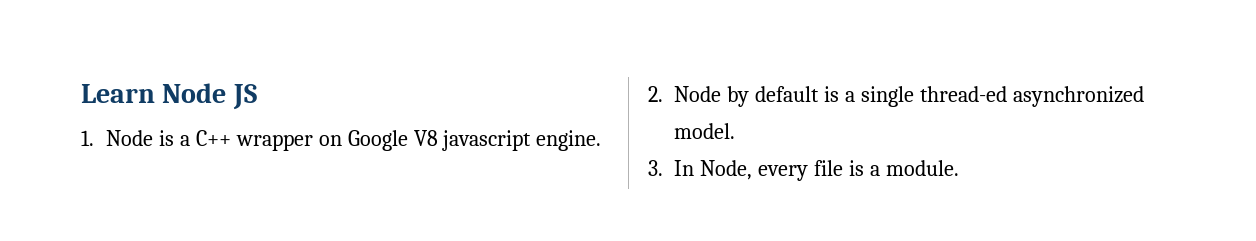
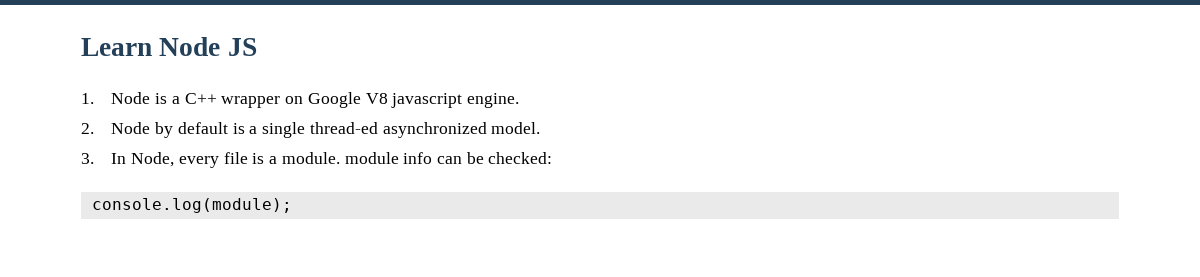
(959, 168) none -> [344,152,553,164] [91,198,292,213] module info can be checked: // console.log(module);

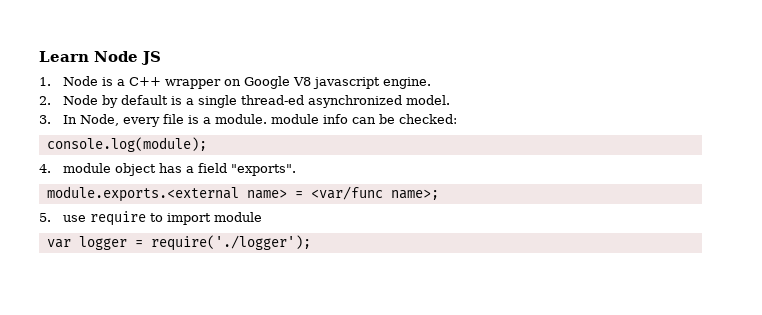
(292, 205) none -> [39,163,297,176] [46,186,439,202] [39,211,263,226] [46,235,311,251] // 4. module object has a field "exports". // module.exports.<external name> = <var/func name>; // 5. use require to import module // var logger = require('./logger');

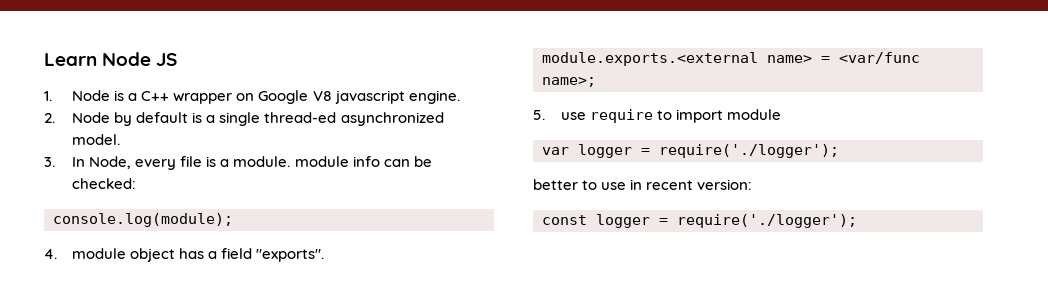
(311, 243) none -> [533,179,753,190] [542,214,857,228] // better to use in recent version: // const logger = require('./logger');

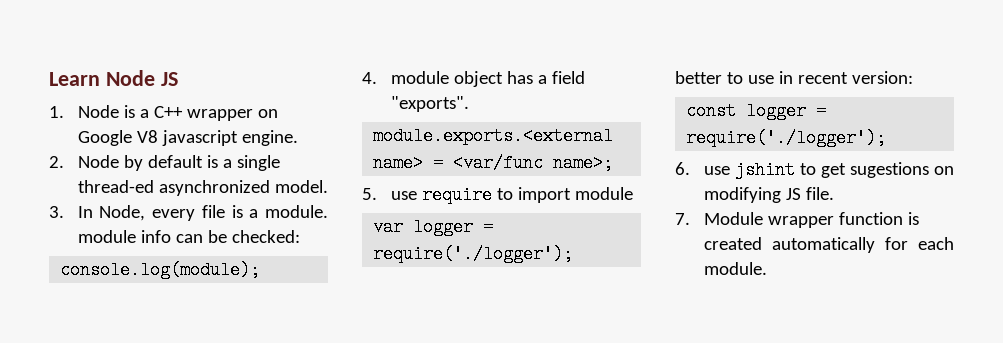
(857, 221) none -> [675,161,954,179] [703,187,834,203] [675,212,919,228] [703,237,954,253] [703,262,767,275] // 6. use jshint to get sugestions on modifying JS file. // 7. Module wrapper function is created automatically for each module.

